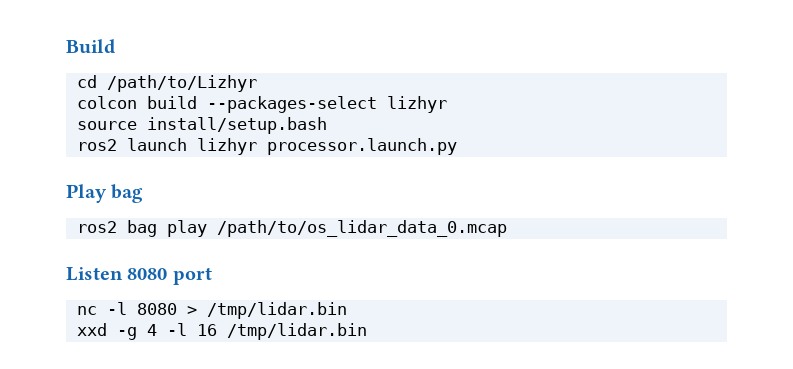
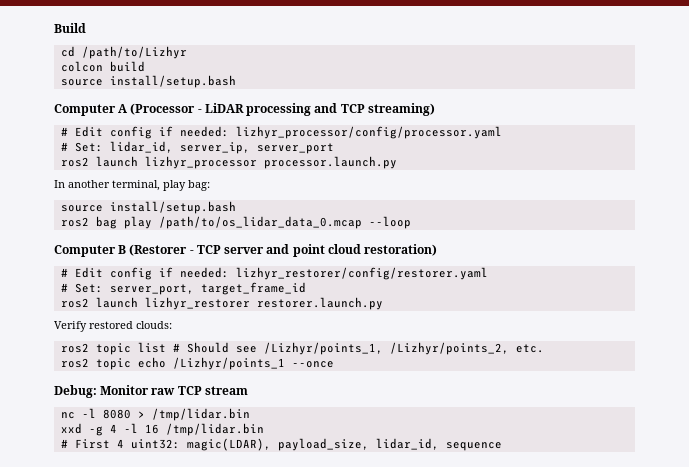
[207,96,448,113] [77,117,328,134] [77,138,458,155] [66,184,144,203] [77,220,508,237] [66,267,212,285] --packages-select lizhyr // source install/setup.bash // ros2 launch lizhyr processor.launch.py // Play bag // ros2 bag play /path/to/os_lidar_data_0.mcap // Listen 8080 port -> [60,75,236,88] [54,103,435,116] [60,126,502,139] [60,141,334,154] [60,156,397,169] [54,180,210,191] [60,201,236,214] [60,216,411,229] [54,244,438,257] [60,267,488,280] [60,282,306,295] [60,297,383,310] [54,321,172,332] [60,342,544,355] [60,357,334,370] [54,385,248,398] // source install/setup.bash // Computer A (Processor - LiDAR processing and TCP streaming) // # Edit config if needed: lizhyr_processor/config/processor.yaml // # Set: lidar_id, server_ip, server_port // ros2 launch lizhyr_processor processor.launch.py // In another terminal, play bag: // source install/setup.bash // ros2 bag play /path/to/os_lidar_data_0.mcap --loop // Computer B (Restorer - TCP server and point cloud restoration) // # Edit config if needed: lizhyr_restorer/config/restorer.yaml // # Set: server_port, target_frame_id // ros2 launch lizhyr_restorer restorer.launch.py // Verify restored clouds: // ros2 topic list # Should see /Lizhyr/points_1, /Lizhyr/points_2, etc. // ros2 topic echo /Lizhyr/points_1 --once // Debug: Monitor raw TCP stream
(368, 331) none -> [60,438,502,451] // # First 4 uint32: magic(LDAR), payload_size, lidar_id, sequence

